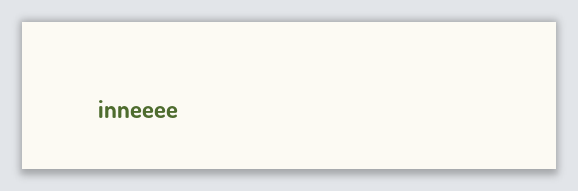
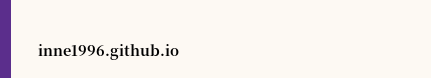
[98,100,178,118] inneeee -> [38,44,179,60] inne1996.github.io

